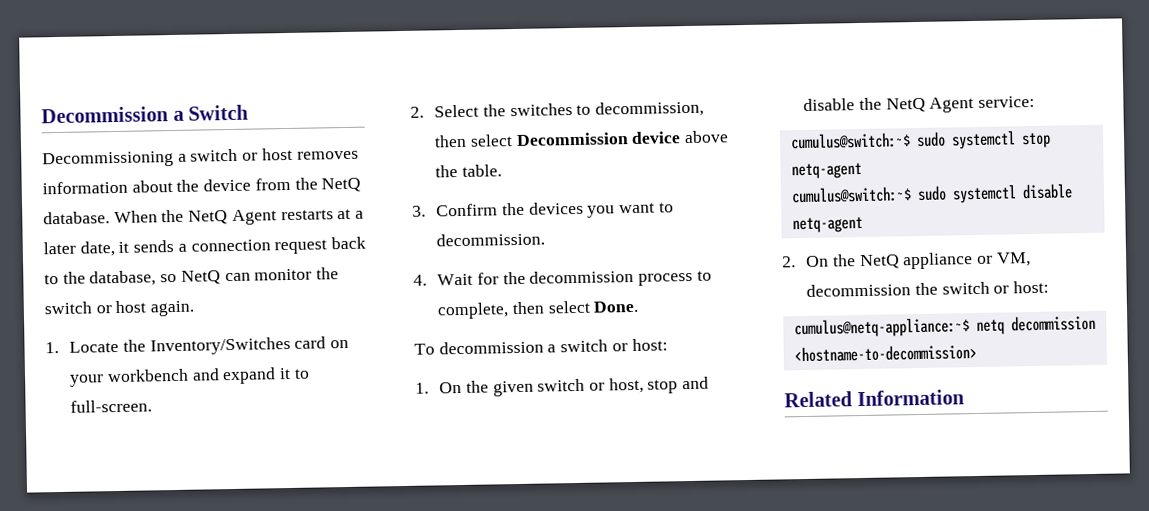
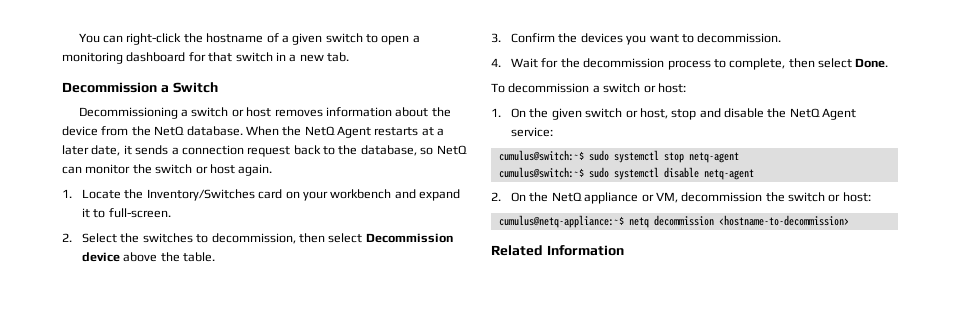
(41, 115) none -> [78,33,420,45] [62,52,349,64] You can right-click the hostname of a given switch to open a monitoring dashboard for that switch in a new tab. //

